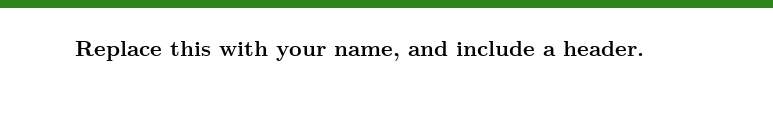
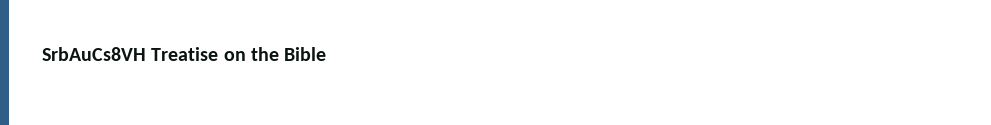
[75,41,644,61] Replace this with your name, and include a header. -> [42,47,327,61] SrbAuCs8VH Treatise on the Bible

